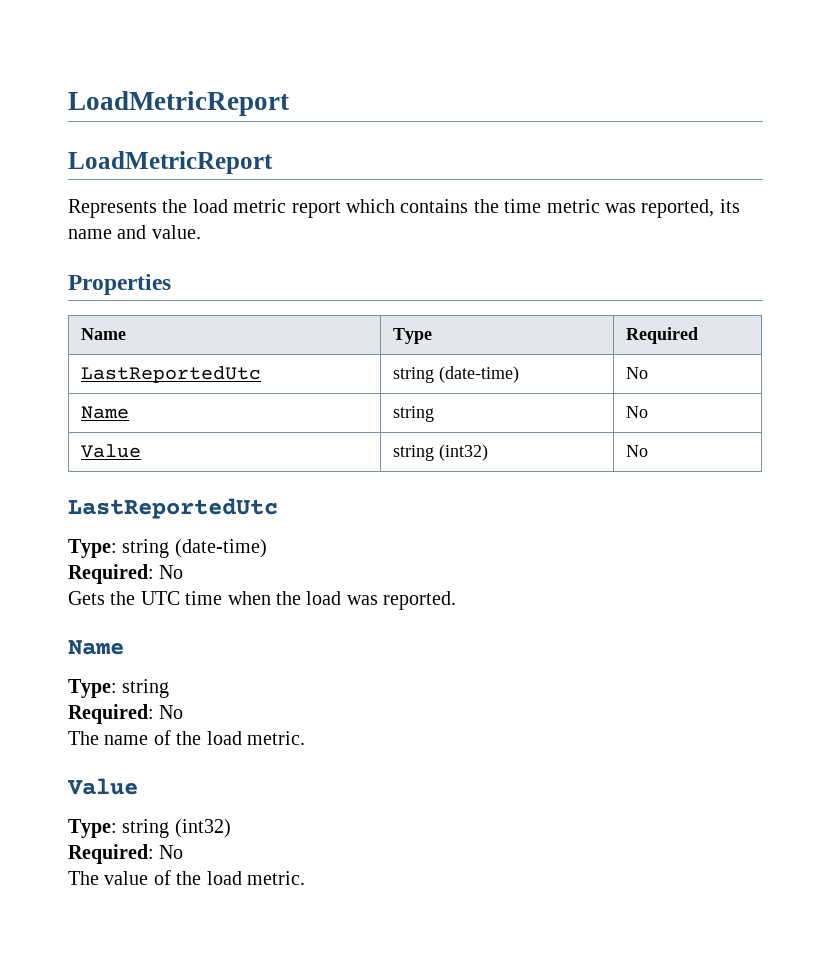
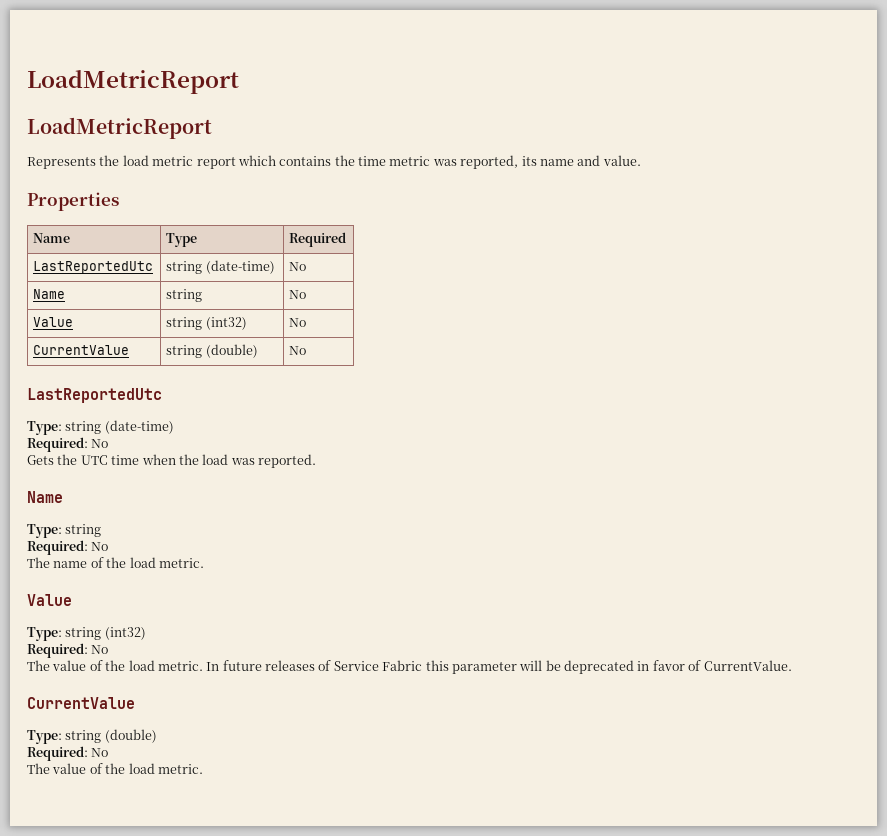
(648, 451) none -> [33,345,130,355] [166,344,258,358] [289,346,307,355] // CurrentValue | string (double) | No
(184, 852) none -> [27,660,792,674] [27,697,135,709] [27,729,157,744] [27,746,109,761] // The value of the load metric. In future releases of Service Fabric this parameter will be deprecated in favor of CurrentValue. // CurrentValue // Type: string (double) // Required: No

